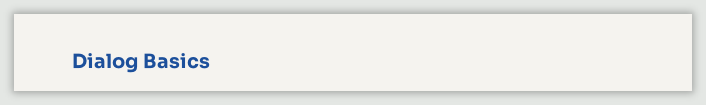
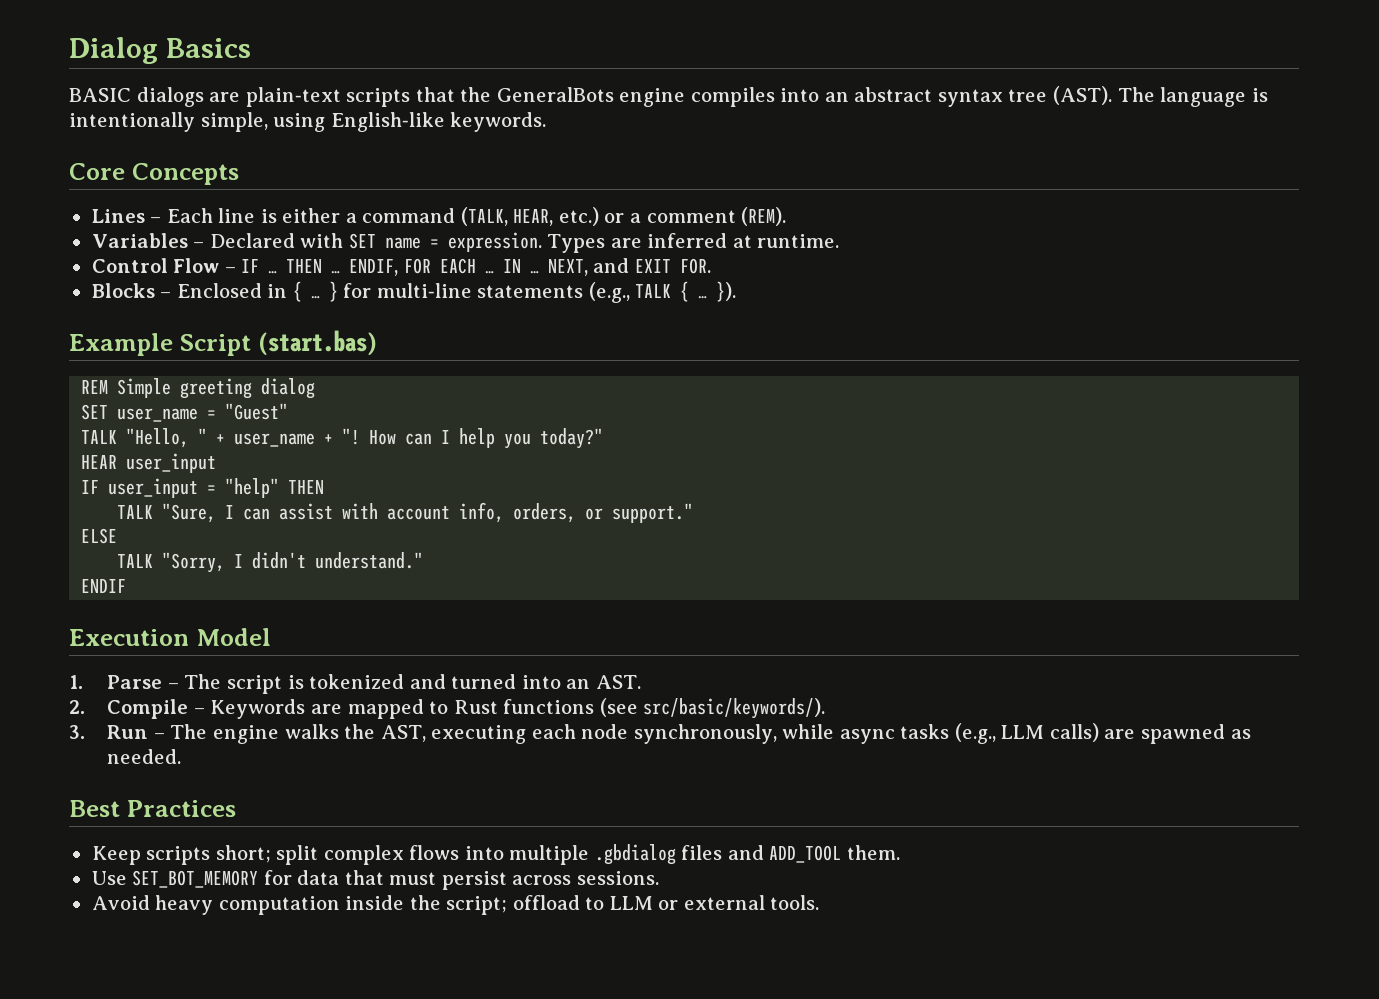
(211, 61) none -> [69,86,1268,107] [69,112,547,132] [69,163,239,185] [91,207,787,226] [91,232,840,253] [91,258,711,276] [91,281,737,303] [69,330,377,356] [81,378,316,399] [81,403,289,422] [81,428,604,449] [81,453,217,473] [81,478,325,498] [117,502,694,523] [81,528,118,544] [117,552,424,573] [81,579,127,593] [69,628,271,646] [69,674,641,694] [69,698,826,719] [69,723,1251,744] [107,749,182,764] [69,800,236,817] [91,844,900,865] [91,870,659,890] [91,895,820,915] // BASIC dialogs are plain‑text scripts that the GeneralBots engine compiles into an abstract syntax tree (AST). The language is intentionally simple, using English‑like keywords. // Core Concepts // Lines – Each line is either a command (TALK, HEAR, etc.) or a comment (REM). // Variables – Declared with SET name = expression. Types are inferred at runtime. // Control Flow – IF … THEN … ENDIF, FOR EACH … IN … NEXT, and EXIT FOR. // Blocks – Enclosed in { … } for multi‑line statements (e.g., TALK { … }). // Example Script (start.bas) // REM Simple greeting dialog // SET user_name = "Guest" // TALK "Hello, " + user_name + "! How can I help you today?" // HEAR user_input // IF user_input = "help" THEN // TALK "Sure, I can assist with account info, orders, or support." // ELSE // TALK "Sorry, I didn't understand." // ENDIF // Execution Model // 1. Parse – The script is tokenized and turned into an AST. // 2. Compile – Keywords are mapped to Rust functions (see src/basic/keywords/). // 3. Run – The engine walks the AST, executing each node synchronously, while async tasks (e.g., LLM calls) are spawned as needed. // Best Practices // Keep scripts short; split complex flows into multiple .gbdialog files and ADD_TOOL them. // Use SET_BOT_MEMORY for data that must persist across sessions. // Avoid heavy computation inside the script; offload to LLM or external tools.

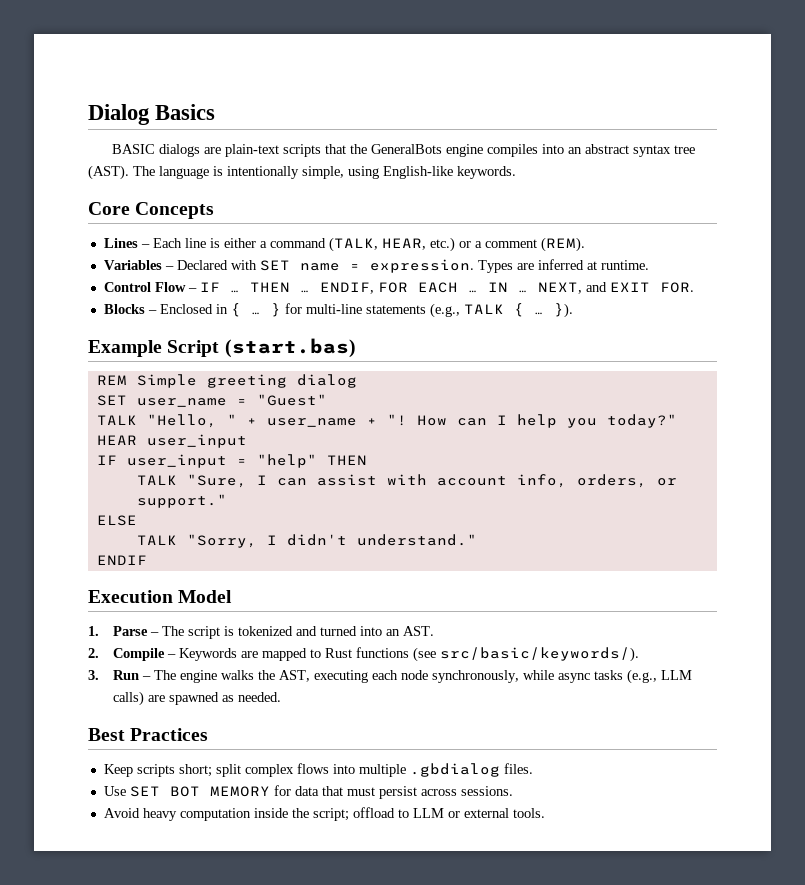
[681,845,900,863] [91,870,259,888] files and ADD_TOOL them. // Use SET_BOT_MEMORY -> [503,763,533,774] [103,786,270,797] files. // Use SET BOT MEMORY

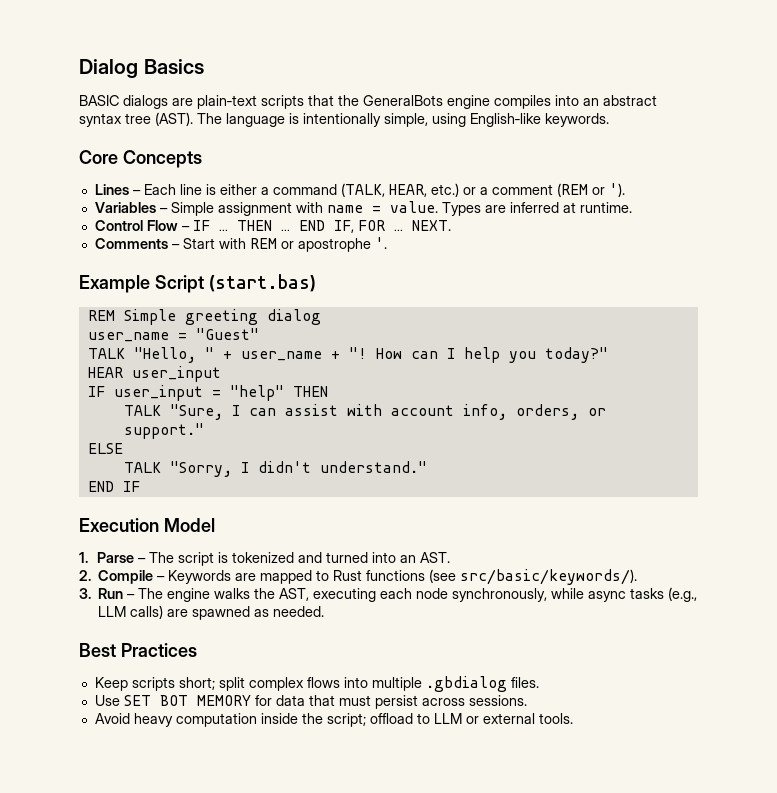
[540,237,585,252] (REM). -> [556,183,625,197] (REM or ').
[176,260,290,271] Declared with SET -> [170,202,323,216] Simple assignment with
[369,259,474,273] expression. -> [389,201,438,213] value.
[319,282,694,294] [103,303,573,318] ENDIF, FOR EACH … IN … NEXT, and EXIT FOR. // Blocks – Enclosed in { … } for multi‑line statements (e.g., TALK { … }). -> [298,220,451,233] [94,237,387,252] END IF, FOR … NEXT. // Comments – Start with REM or apostrophe '.
[96,395,127,406] SET -> (321, 317) none
[96,555,147,565] ENDIF -> [87,481,140,492] END IF

